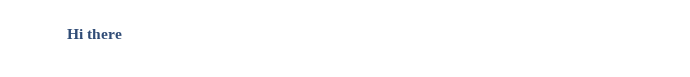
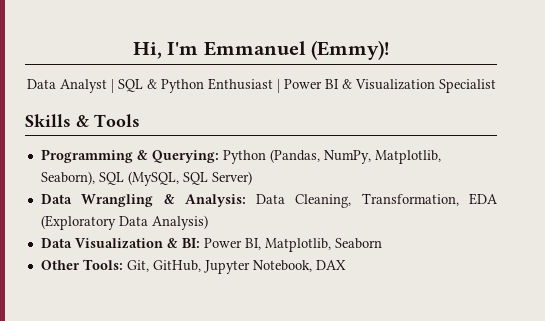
[67,29,123,39] Hi there -> [132,40,390,60] [26,78,496,93] [25,114,140,127] [40,149,441,164] [40,171,252,186] [40,193,498,208] [40,215,208,230] [40,238,382,252] [40,259,346,274] Hi, I'm Emmanuel (Emmy)! // Data Analyst | SQL & Python Enthusiast | Power BI & Visualization Specialist // Skills & Tools // Programming & Querying: Python (Pandas, NumPy, Matplotlib, Seaborn), SQL (MySQL, SQL Server) // Data Wrangling & Analysis: Data Cleaning, Transformation, EDA (Exploratory Data Analysis) // Data Visualization & BI: Power BI, Matplotlib, Seaborn // Other Tools: Git, GitHub, Jupyter Notebook, DAX

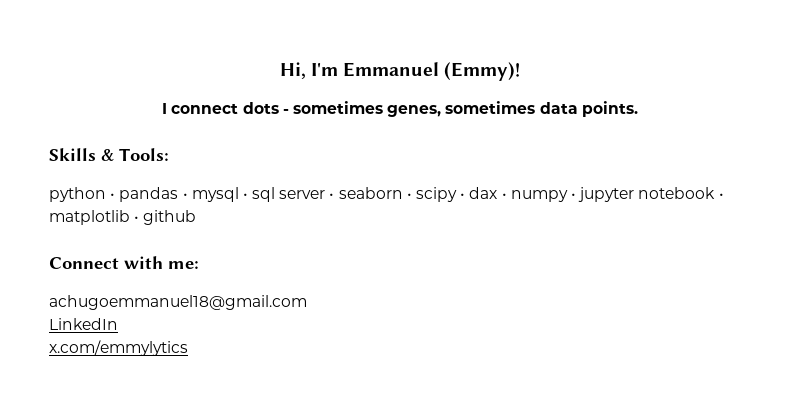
[26,78,496,93] [25,114,140,127] [40,149,441,164] [40,171,252,186] [40,193,498,208] [40,215,208,230] [40,238,382,252] [40,259,346,274] Data Analyst | SQL & Python Enthusiast | Power BI & Visualization Specialist // Skills & Tools // Programming & Querying: Python (Pandas, NumPy, Matplotlib, Seaborn), SQL (MySQL, SQL Server) // Data Wrangling & Analysis: Data Cleaning, Transformation, EDA (Exploratory Data Analysis) // Data Visualization & BI: Power BI, Matplotlib, Seaborn // Other Tools: Git, GitHub, Jupyter Notebook, DAX -> [162,101,638,117] [49,148,169,161] [49,187,724,202] [49,210,197,225] [49,256,199,269] [49,295,307,310] [49,318,118,330] [49,340,188,356] I connect dots - sometimes genes, sometimes data points. // Skills & Tools: // python • pandas • mysql • sql server • seaborn • scipy • dax • numpy • jupyter notebook • matplotlib • github // Connect with me: // achugoemmanuel18@gmail.com // LinkedIn // x.com/emmylytics

